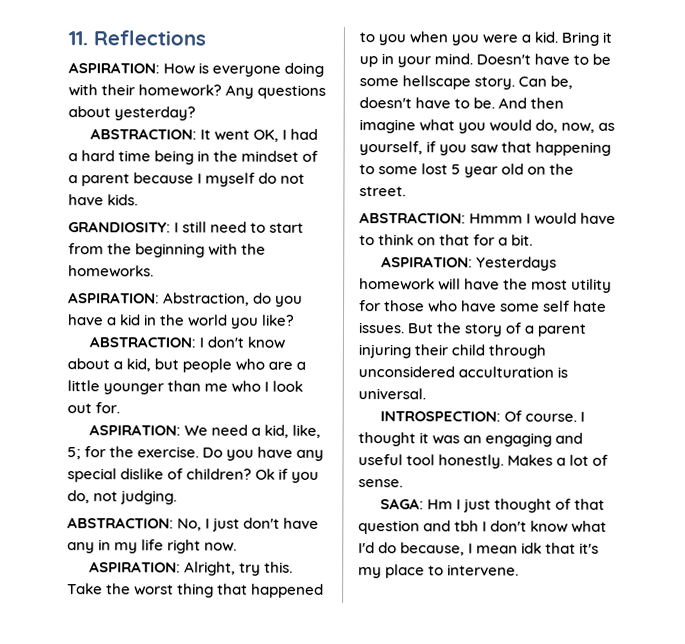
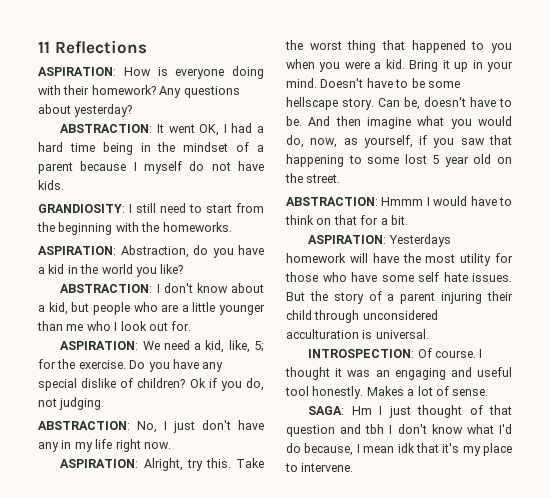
[68,31,88,46] 11. -> [38,41,50,53] 11

